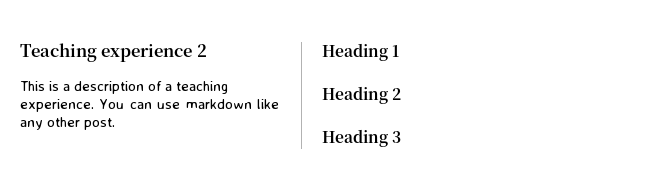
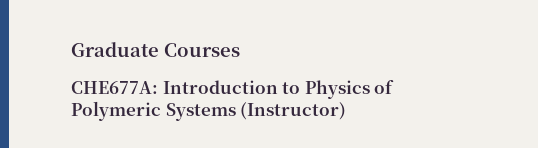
[20,43,207,62] [20,81,228,94] [20,99,279,112] [20,117,115,130] [322,43,400,61] [322,86,402,104] [322,129,402,147] Teaching experience 2 // This is a description of a teaching experience. You can use markdown like any other post. // Heading 1 // Heading 2 // Heading 3 -> [71,42,240,57] [71,80,395,99] [71,101,347,121] Graduate Courses // CHE677A: Introduction to Physics of Polymeric Systems (Instructor)

